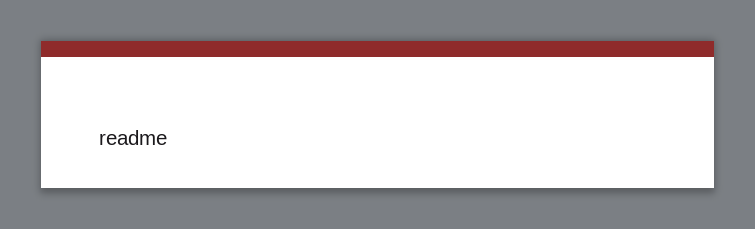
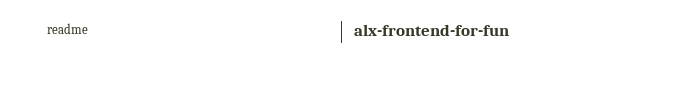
(167, 137) none -> [354,24,509,36] // alx-frontend-for-fun

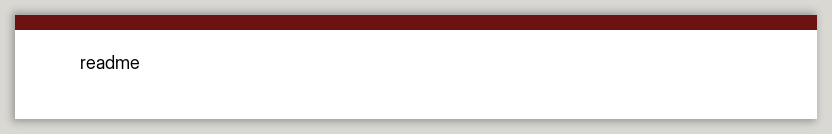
[354,24,509,36] // alx-frontend-for-fun -> (140, 62) none

